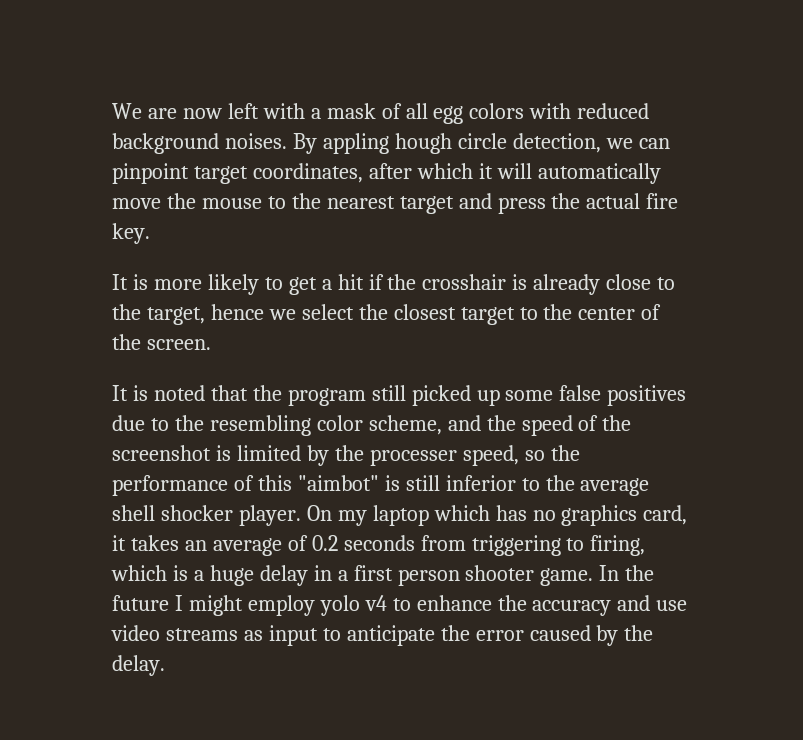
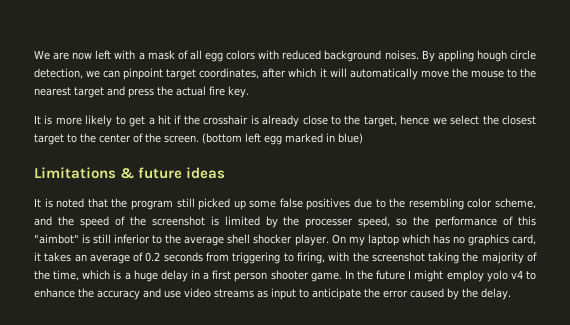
(211, 344) none -> [202,133,363,145] [34,167,226,179] (bottom left egg marked in blue) // Limitations & future ideas
(646, 545) none -> [328,252,538,264] [34,270,80,281] with the screenshot taking the majority of the time,

